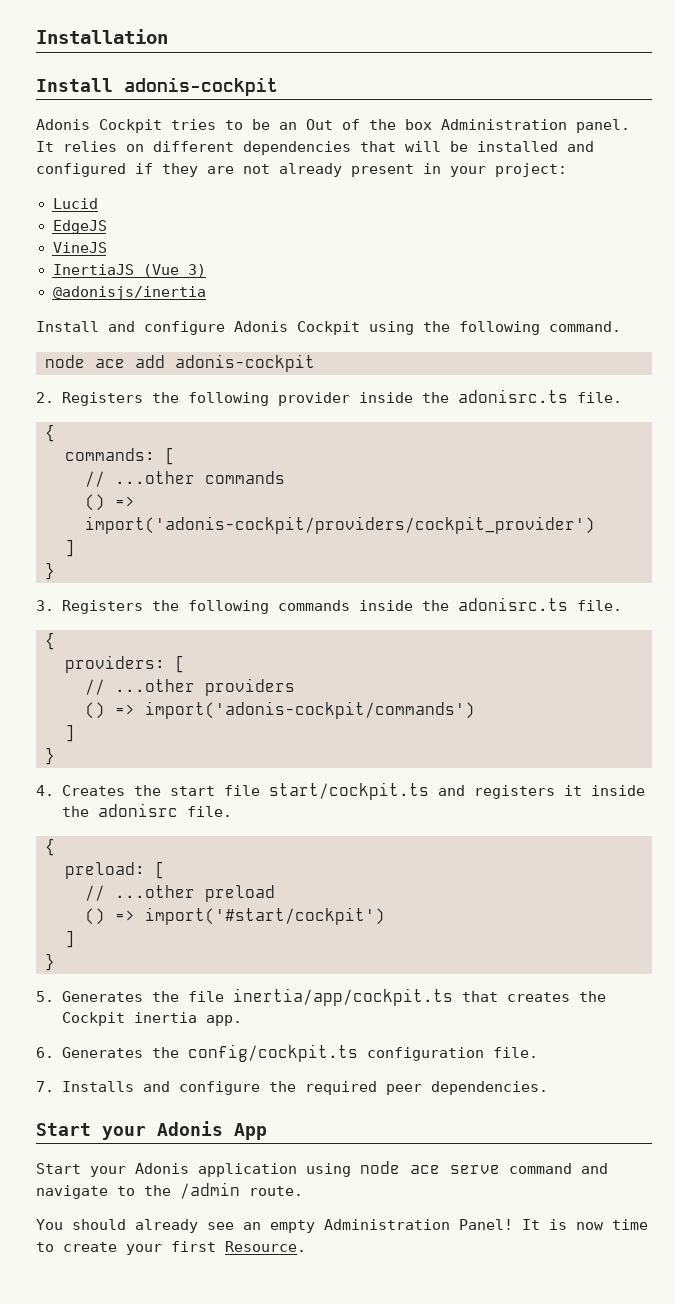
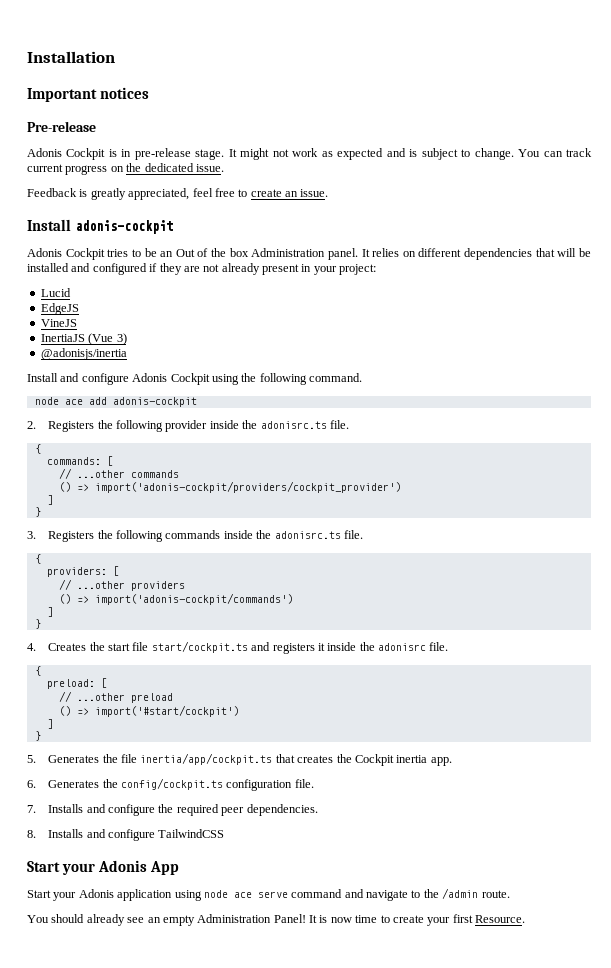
(168, 36) none -> [27,87,150,102] [27,121,96,132] [27,148,592,160] [27,163,224,175] [27,188,329,200] // Important notices // Pre-release // Adonis Cockpit is in pre-release stage. It might not work as expected and is subject to change. You can track current progress on the dedicated issue. // Feedback is greatly appreciated, feel free to create an issue.
(548, 1088) none -> [27,829,225,841] // 8. Installs and configure TailwindCSS

